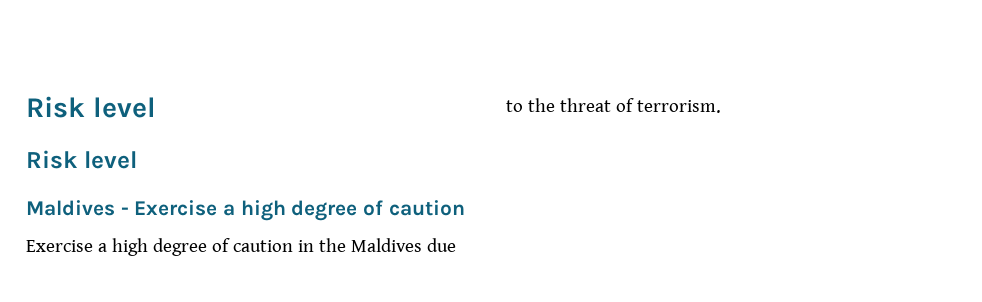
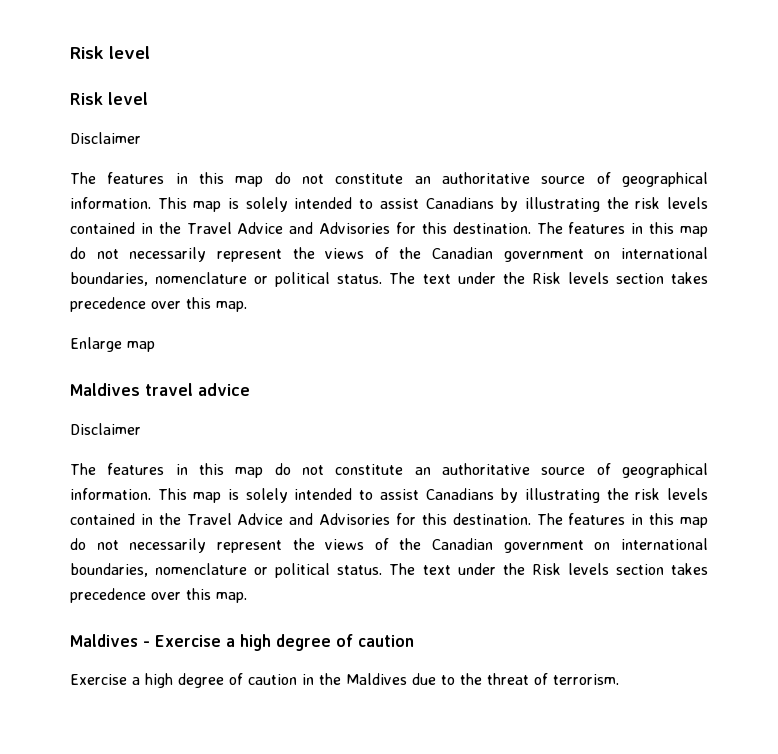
(137, 160) none -> [70,132,141,144] [70,172,708,187] [70,197,709,212] [70,222,709,237] [70,247,708,262] [70,272,708,287] [70,297,247,312] [70,337,155,352] [70,383,250,396] [70,423,141,435] [70,463,708,478] [70,488,709,503] [70,513,709,528] [70,538,708,553] [70,563,708,578] [70,588,247,603] // Disclaimer // The features in this map do not constitute an authoritative source of geographical information. This map is solely intended to assist Canadians by illustrating the risk levels contained in the Travel Advice and Advisories for this destination. The features in this map do not necessarily represent the views of the Canadian government on international boundaries, nomenclature or political status. The text under the Risk levels section takes precedence over this map. // Enlarge map // Maldives travel advice // Disclaimer // The features in this map do not constitute an authoritative source of geographical information. This map is solely intended to assist Canadians by illustrating the risk levels contained in the Travel Advice and Advisories for this destination. The features in this map do not necessarily represent the views of the Canadian government on international boundaries, nomenclature or political status. The text under the Risk levels section takes precedence over this map.

